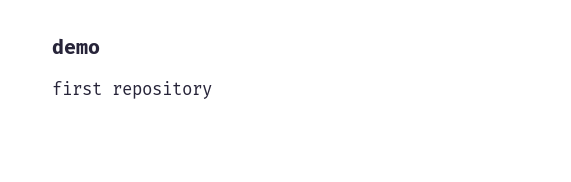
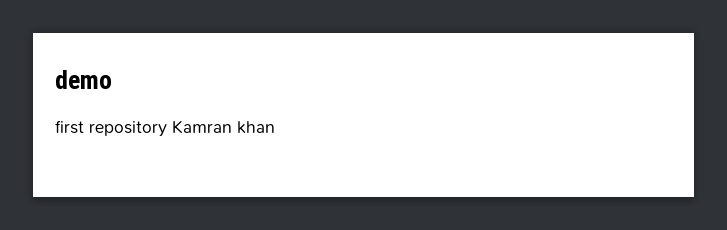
(212, 90) none -> [172,120,275,134] Kamran khan

